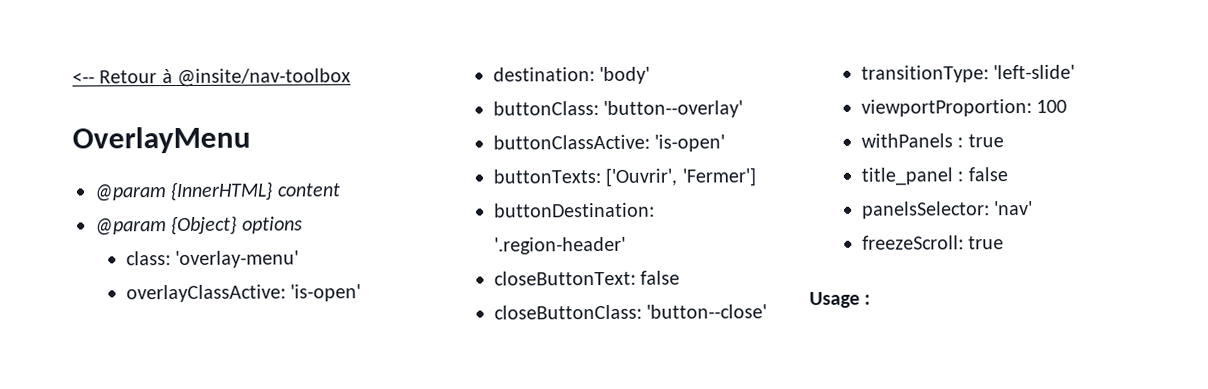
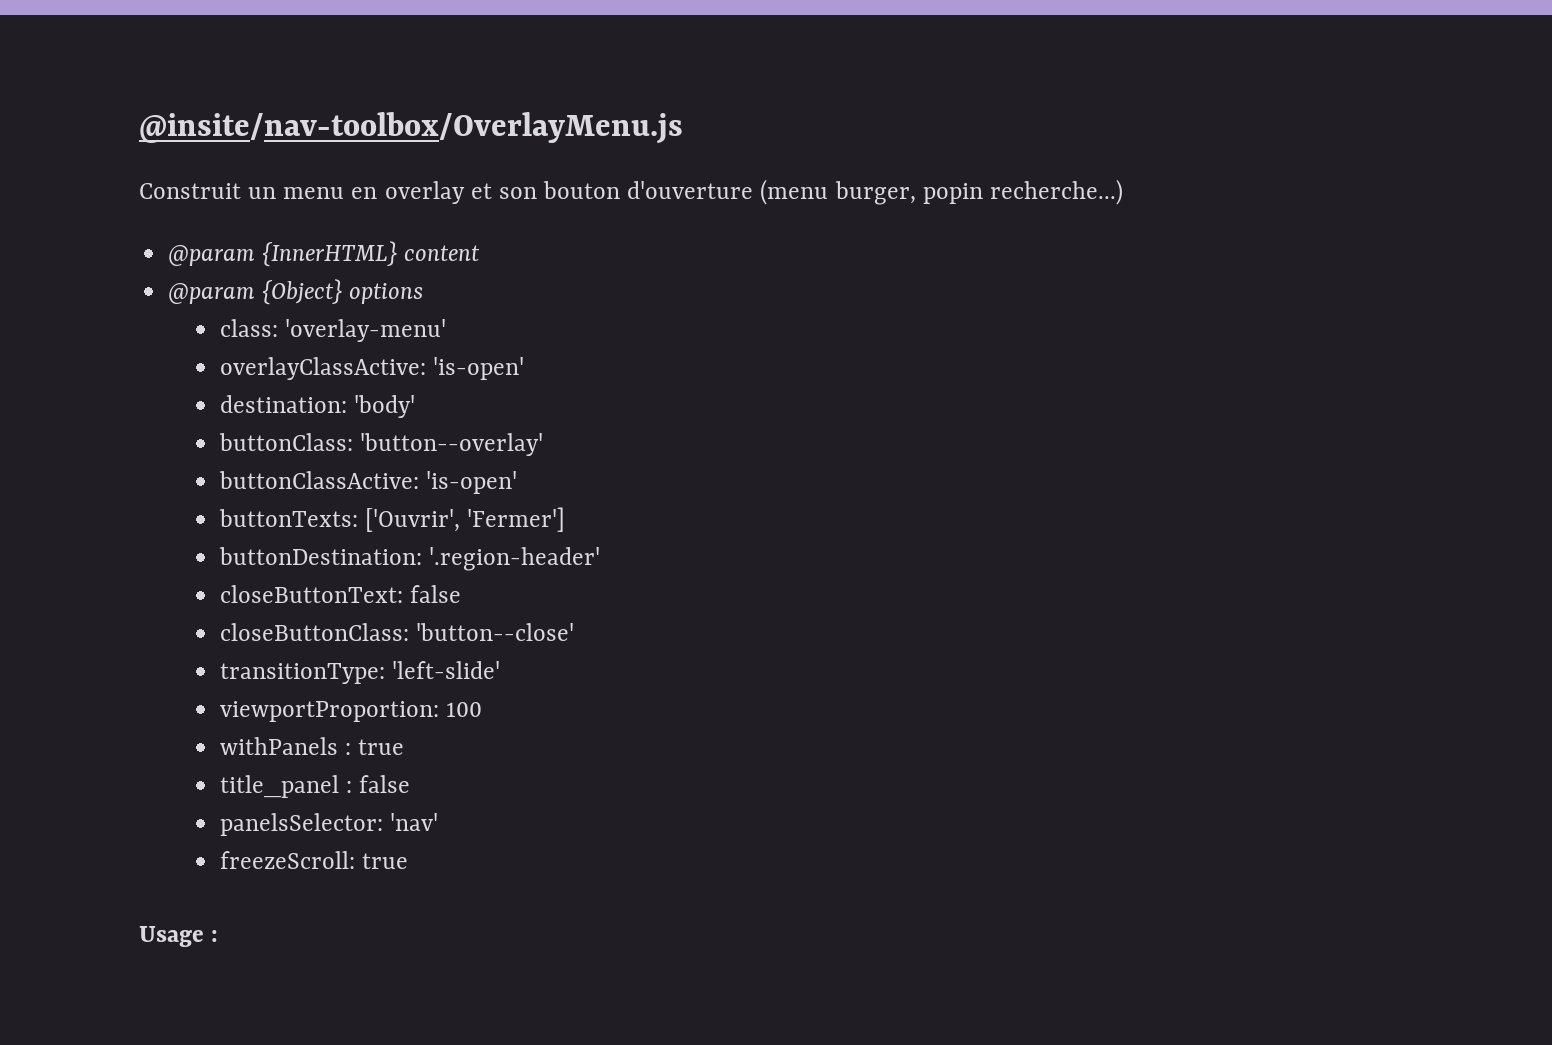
[72,68,352,88] [72,126,251,154] <-- Retour à @insite/nav-toolbox // OverlayMenu -> [139,112,683,144] [139,179,1123,205] @insite/nav-toolbox/OverlayMenu.js // Construit un menu en overlay et son bouton d'ouverture (menu burger, popin recherche...)

